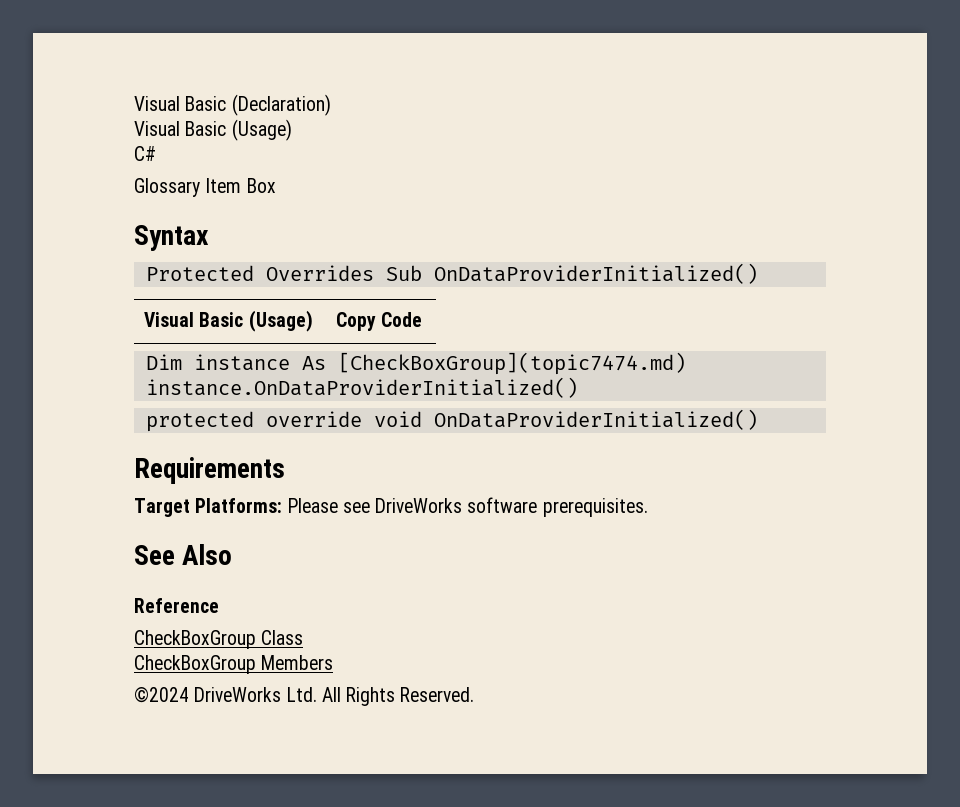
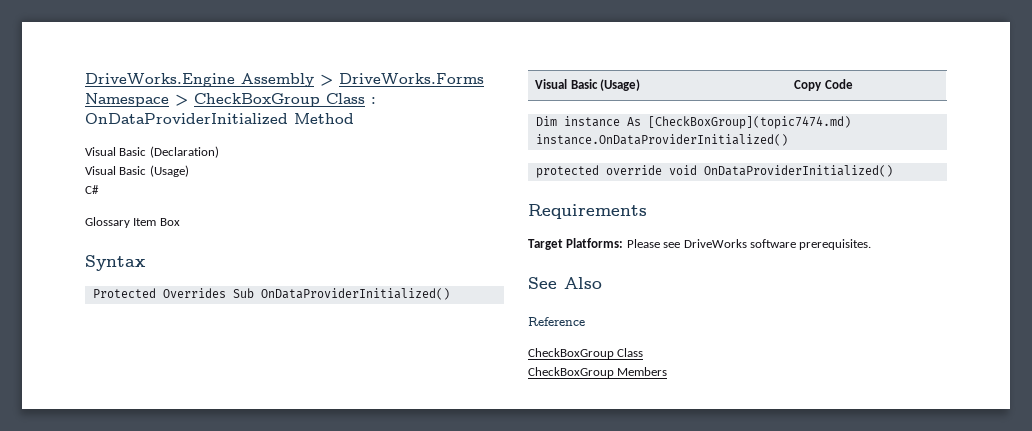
(134, 103) none -> [85,73,484,87] [85,93,376,107] [85,113,354,125] DriveWorks.Engine Assembly > DriveWorks.Forms Namespace > CheckBoxGroup Class : OnDataProviderInitialized Method //
[134,687,475,706] // ©2024 DriveWorks Ltd. All Rights Reserved. -> (668, 371) none

